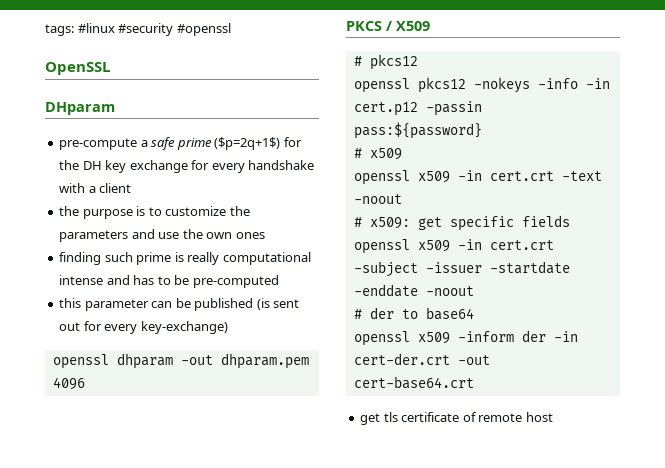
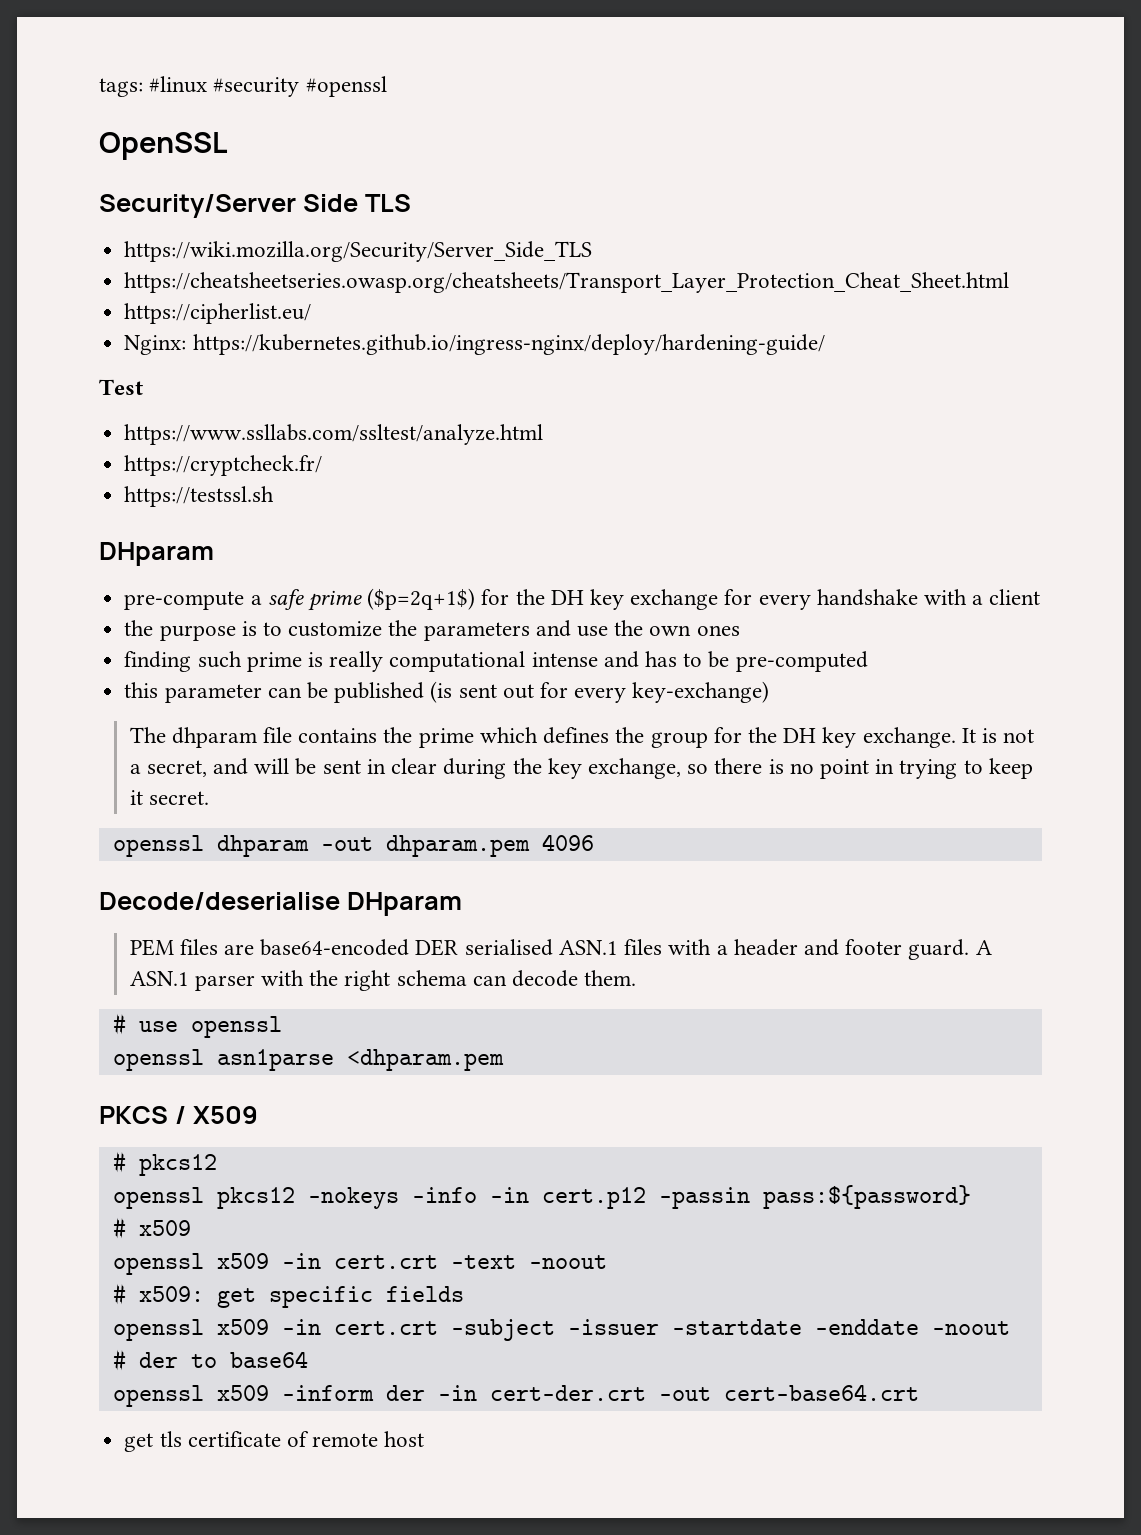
(110, 68) none -> [99,194,411,218] [124,241,593,262] [124,272,1010,293] [124,303,312,324] [124,334,825,355] [99,379,143,395] [124,424,544,445] [124,455,323,476] [124,486,275,507] // Security/Server Side TLS // https://wiki.mozilla.org/Security/Server_Side_TLS // https://cheatsheetseries.owasp.org/cheatsheets/Transport_Layer_Protection_Cheat_Sheet.html // https://cipherlist.eu/ // Nginx: https://kubernetes.github.io/ingress-nginx/deploy/hardening-guide/ // Test // https://www.ssllabs.com/ssltest/analyze.html // https://cryptcheck.fr/ // https://testssl.sh
(228, 327) none -> [129,727,1035,748] [129,758,1033,779] [129,790,209,805] // The dhparam file contains the prime which defines the group for the DH key exchange. It is not a secret, and will be sent in clear during the key exchange, so there is no point in trying to keep it secret.
(85, 383) none -> [99,892,462,916] [129,939,992,960] [129,970,637,991] [112,1013,282,1038] [112,1049,504,1071] // Decode/deserialise DHparam // PEM files are base64-encoded DER serialised ASN.1 files with a header and footer guard. A ASN.1 parser with the right schema can decode them. // # use openssl // openssl asn1parse <dhparam.pem

